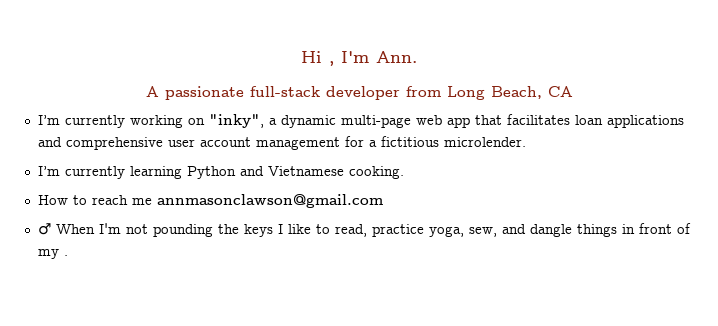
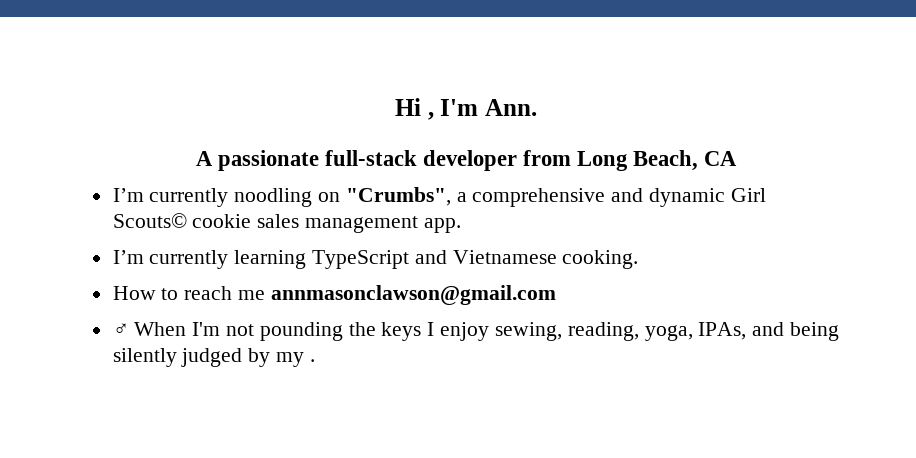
[129,114,684,128] [37,136,526,150] working on "inky", a dynamic multi-page web app that facilitates loan applications and comprehensive user account management for a fictitious microlender. -> [234,187,766,207] [112,213,461,233] noodling on "Crumbs", a comprehensive and dynamic Girl Scouts© cookie sales management app.
[186,166,236,179] Python -> [312,250,410,269] TypeScript
[287,223,691,237] like to read, practice yoga, sew, and dangle things in front of -> [440,322,839,341] [112,348,271,367] enjoy sewing, reading, yoga, IPAs, and being silently judged by

